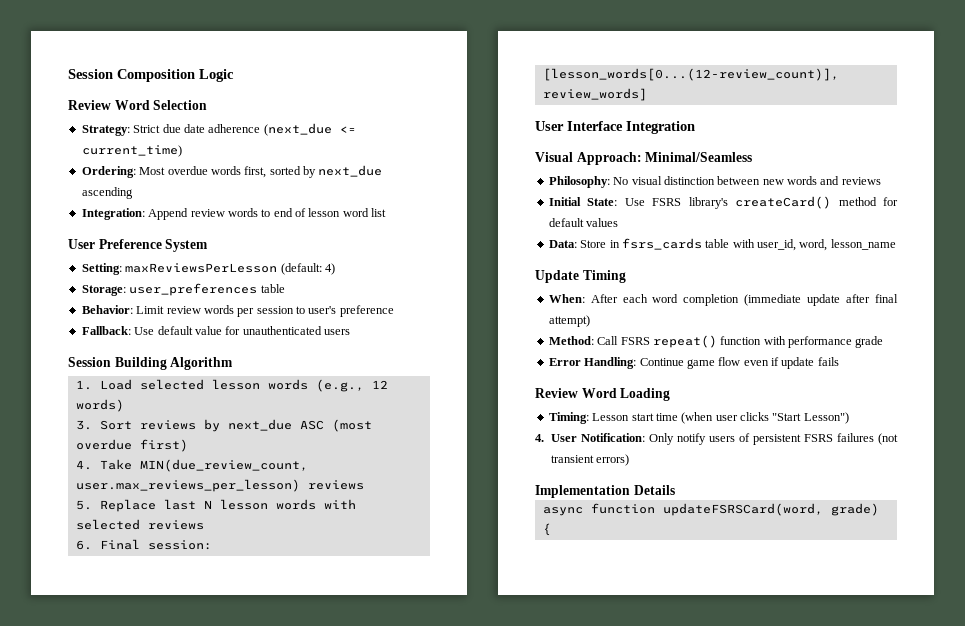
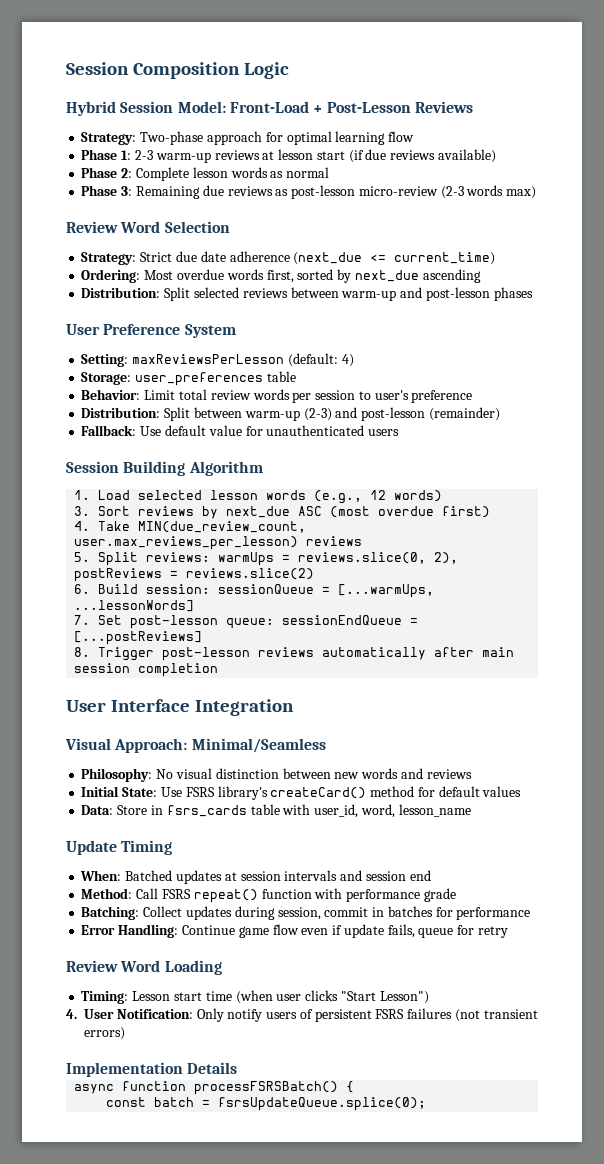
(234, 75) none -> [66,101,473,116] [81,131,415,145] [81,149,496,163] [81,167,330,181] [81,185,537,199] // Hybrid Session Model: Front-Load + Post-Lesson Reviews // Strategy: Two-phase approach for optimal learning flow // Phase 1: 2-3 warm-up reviews at lesson start (if due reviews available) // Phase 2: Complete lesson words as normal // Phase 3: Remaining due reviews as post-lesson micro-review (2-3 words max)
[81,208,387,220] Integration: Append review words to end of lesson word list -> [81,287,533,301] Distribution: Split selected reviews between warm-up and post-lesson phases
(165, 310) none -> [178,389,207,400] total
(394, 311) none -> [81,407,500,421] // Distribution: Split between warm-up (2-3) and post-lesson (remainder)
[99,499,356,512] [75,519,204,530] [75,539,212,550] [542,68,839,81] [542,88,647,101] Replace last N lesson words with selected reviews // 6. Final session: [lesson_words[0...(12-review_count)], review_words] -> [98,552,459,566] [74,568,315,582] [74,584,435,598] [74,600,195,612] [74,615,419,629] [74,631,203,645] [74,647,515,661] [74,663,219,677] Split reviews: warmUps = reviews.slice(0, 2), postReviews = reviews.slice(2) // 6. Build session: sessionQueue = [...warmUps, ...lessonWords] // 7. Set post-lesson queue: sessionEndQueue = [...postReviews] // 8. Trigger post-lesson reviews automatically after main session completion
[590,294,898,306] [548,315,590,327] After each word completion (immediate update after final attempt) -> [125,870,431,884] Batched updates at session intervals and session end
(884, 342) none -> [81,906,531,920] // Batching: Collect updates during session, commit in batches for performance
[817,357,839,366] fails -> [387,924,508,938] fails, queue for retry
[662,503,879,516] updateFSRSCard(word, grade) -> [194,1081,339,1095] processFSRSBatch()
(551, 529) none -> [106,1097,427,1111] // const batch = fsrsUpdateQueue.splice(0);

